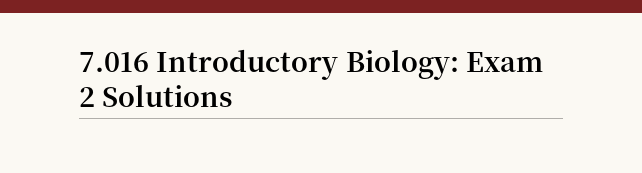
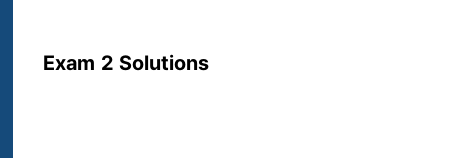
[79,49,459,80] 7.016 Introductory Biology: -> (43, 63) none

